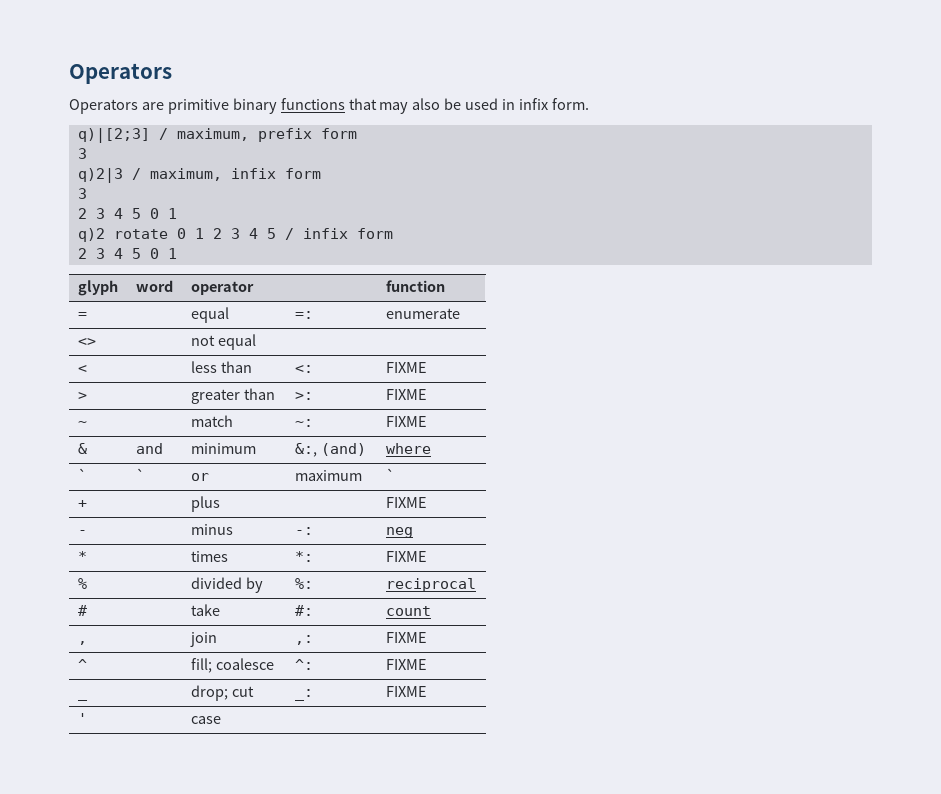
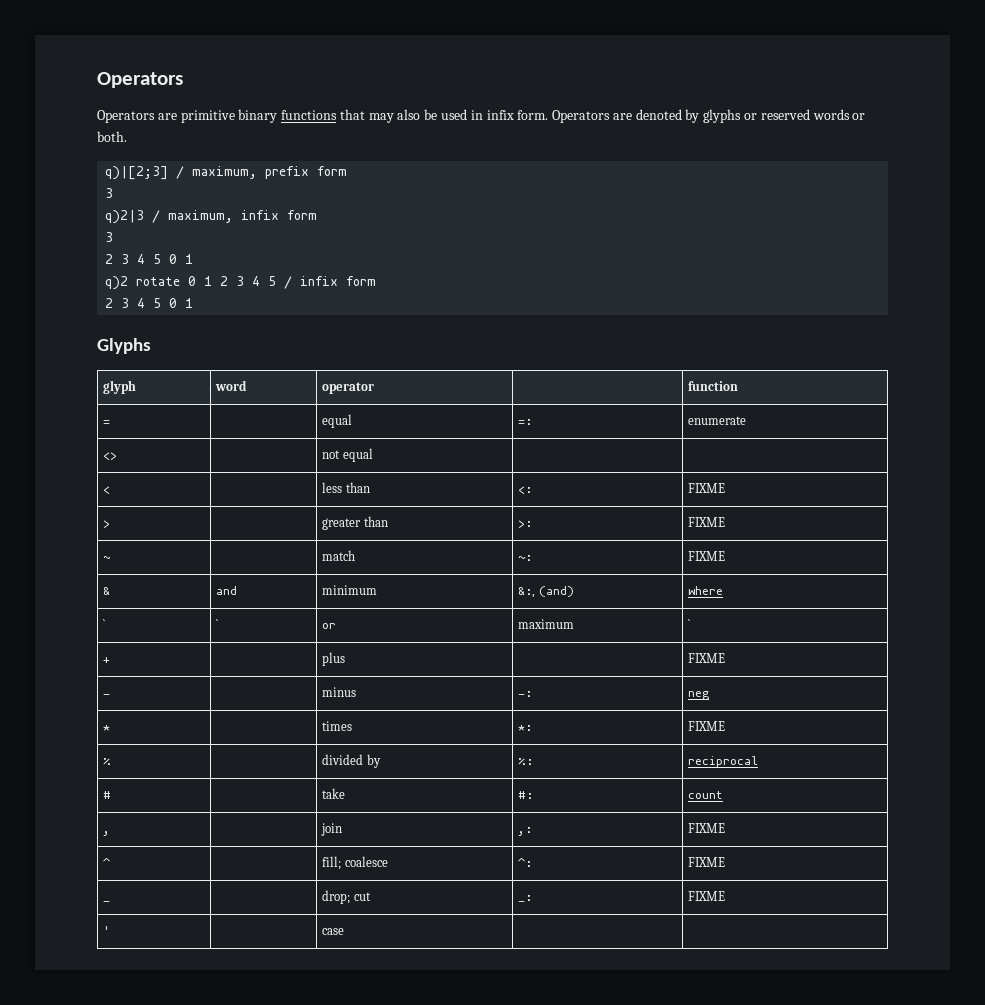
(589, 104) none -> [552,109,866,123] [97,131,127,142] Operators are denoted by glyphs or reserved words or both.
(177, 253) none -> [97,338,151,354] // Glyphs

